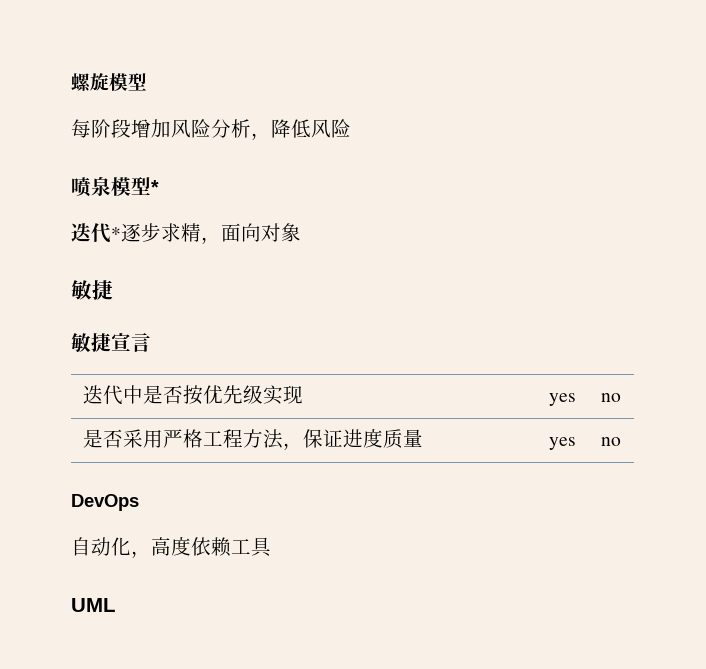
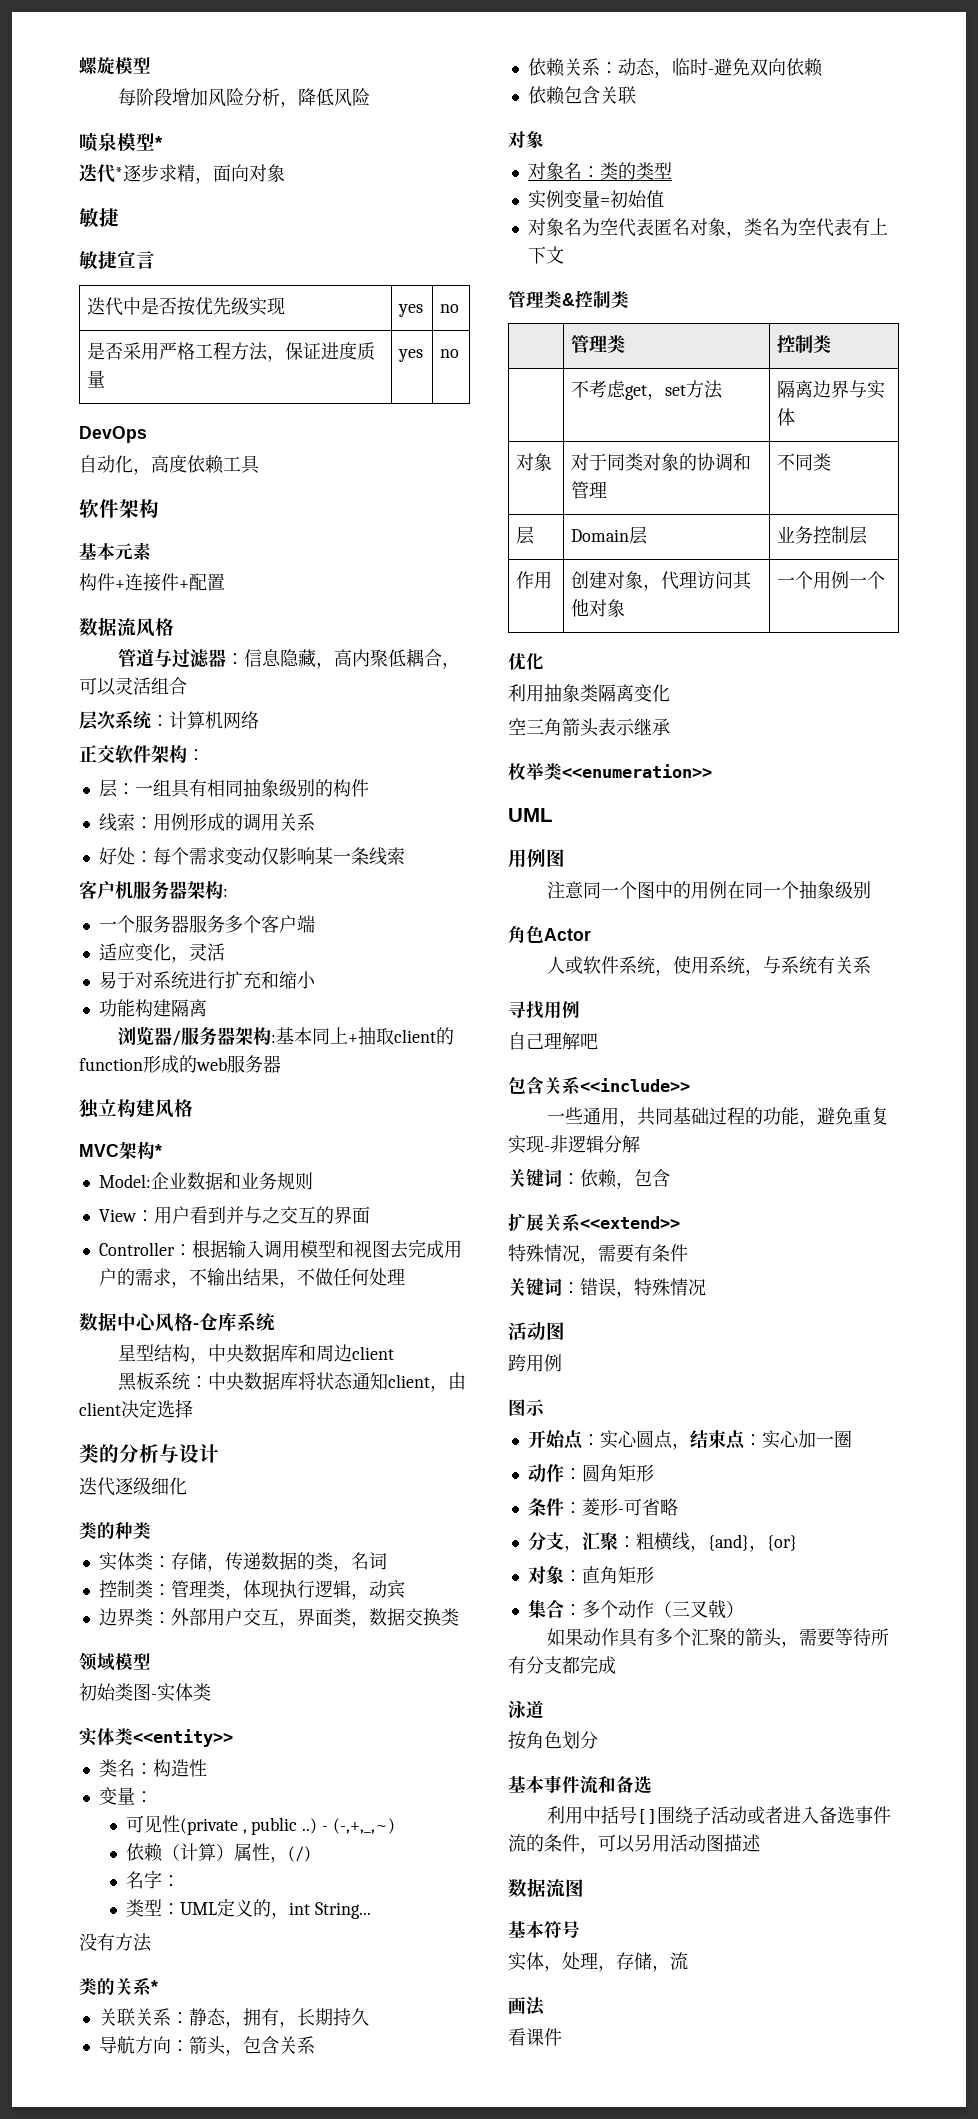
[71,598,116,612] UML -> [79,499,159,518] [79,542,151,561] [79,573,225,592] [79,617,174,637] [117,648,460,669] [79,677,187,696] [79,710,259,730] [79,745,205,763] [98,779,369,798] [98,813,315,832] [98,847,405,866] [79,881,228,900] [98,915,315,933] [98,943,225,963] [98,971,316,989] [98,999,207,1017] [117,1026,454,1046] [79,1055,281,1073] [79,1099,193,1119] [79,1141,162,1159] [98,1172,313,1190] [98,1206,370,1224] [98,1239,462,1259] [98,1268,405,1288] [79,1312,276,1332] [117,1344,394,1364] [117,1372,466,1392] [79,1399,193,1418] [79,1444,219,1463] [79,1477,187,1496] [79,1521,151,1539] [98,1552,387,1572] [98,1580,405,1600] [98,1608,459,1628] [79,1652,151,1671] [79,1683,211,1702] [79,1728,233,1747] [98,1759,207,1777] [98,1787,153,1805] [125,1815,396,1835] [125,1843,311,1863] [125,1870,180,1889] [125,1898,371,1919] [79,1933,152,1952] [79,1977,158,1996] [98,2008,369,2028] [98,2036,315,2056] [527,58,823,78] [527,86,636,105] [508,131,544,148] [527,162,672,180] [527,190,664,209] [527,218,888,238] [527,246,564,264] [508,290,629,308] [571,335,626,353] [777,335,832,353] [571,380,724,400] [777,380,886,399] [777,408,796,426] [516,453,553,471] [571,453,752,471] [571,481,608,499] [777,453,832,471] [516,526,535,545] [571,526,648,545] [777,526,868,545] [516,571,553,589] [571,571,753,591] [571,599,626,617] [777,571,886,589] [508,653,544,670] [508,684,670,702] [508,718,670,737] [508,763,712,780] [508,808,553,822] [508,849,565,868] [546,881,871,899] [508,925,591,943] [546,956,871,976] [508,1001,580,1019] [508,1032,598,1050] [508,1076,690,1095] [546,1107,889,1127] [508,1135,640,1154] [508,1169,670,1189] [508,1213,680,1232] [508,1244,688,1264] [508,1278,706,1298] [508,1322,565,1340] [508,1354,562,1372] [508,1399,545,1416] [527,1430,852,1450] [527,1464,654,1482] [527,1498,678,1516] [527,1532,797,1552] [527,1566,654,1584] [527,1600,744,1619] [546,1628,889,1648] [508,1655,616,1674] [508,1700,544,1719] [508,1731,598,1750] [508,1775,652,1794] [546,1806,891,1824] [508,1834,761,1854] [508,1878,584,1897] [508,1921,580,1938] [508,1952,688,1972] [508,1997,545,2016] [508,2028,562,2046] 软件架构 // 基本元素 // 构件+连接件+配置 // 数据流风格 // 管道与过滤器：信息隐藏，高内聚低耦合，可以灵活组合 // 层次系统：计算机网络 // 正交软件架构： // 层：一组具有相同抽象级别的构件 // 线索：用例形成的调用关系 // 好处：每个需求变动仅影响某一条线索 // 客户机服务器架构: // 一个服务器服务多个客户端 // 适应变化，灵活 // 易于对系统进行扩充和缩小 // 功能构建隔离 // 浏览器/服务器架构:基本同上+抽取client的function形成的web服务器 // 独立构建风格 // MVC架构* // Model:企业数据和业务规则 // View：用户看到并与之交互的界面 // Controller：根据输入调用模型和视图去完成用户的需求，不输出结果，不做任何处理 // 数据中心风格-仓库系统 // 星型结构，中央数据库和周边client // 黑板系统：中央数据库将状态通知client，由client决定选择 // 类的分析与设计 // 迭代逐级细化 // 类的种类 // 实体类：存储，传递数据的类，名词 // 控制类：管理类，体现执行逻辑，动宾 // 边界类：外部用户交互，界面类，数据交换类 // 领域模型 // 初始类图-实体类 // 实体类<<entity>> // 类名：构造性 // 变量： // 可见性(private , public ..) - (-,+,_,~) // 依赖（计算）属性，(/) // 名字： // 类型：UML定义的，int String... // 没有方法 // 类的关系* // 关联关系：静态，拥有，长期持久 // 导航方向：箭头，包含关系 // 依赖关系：动态，临时-避免双向依赖 // 依赖包含关联 // 对象 // 对象名：类的类型 // 实例变量=初始值 // 对象名为空代表匿名对象，类名为空代表有上下文 // 管理类&控制类 // | 管理类 | 控制类 // | 不考虑get，set方法 | 隔离边界与实体 // 对象 | 对于同类对象的协调和管理 | 不同类 // 层 | Domain层 | 业务控制层 // 作用 | 创建对象，代理访问其他对象 | 一个用例一个 // 优化 // 利用抽象类隔离变化 // 空三角箭头表示继承 // 枚举类<<enumeration>> // UML // 用例图 // 注意同一个图中的用例在同一个抽象级别 // 角色Actor // 人或软件系统，使用系统，与系统有关系 // 寻找用例 // 自己理解吧 // 包含关系<<include>> // 一些通用，共同基础过程的功能，避免重复实现-非逻辑分解 // 关键词：依赖，包含 // 扩展关系<<extend>> // 特殊情况，需要有条件 // 关键词：错误，特殊情况 // 活动图 // 跨用例 // 图示 // 开始点：实心圆点，结束点：实心加一圈 // 动作：圆角矩形 // 条件：菱形-可省略 // 分支，汇聚：粗横线，{and}，{or} // 对象：直角矩形 // 集合：多个动作（三叉戟） // 如果动作具有多个汇聚的箭头，需要等待所有分支都完成 // 泳道 // 按角色划分 // 基本事件流和备选 // 利用中括号[]围绕子活动或者进入备选事件流的条件，可以另用活动图描述 // 数据流图 // 基本符号 // 实体，处理，存储，流 // 画法 // 看课件

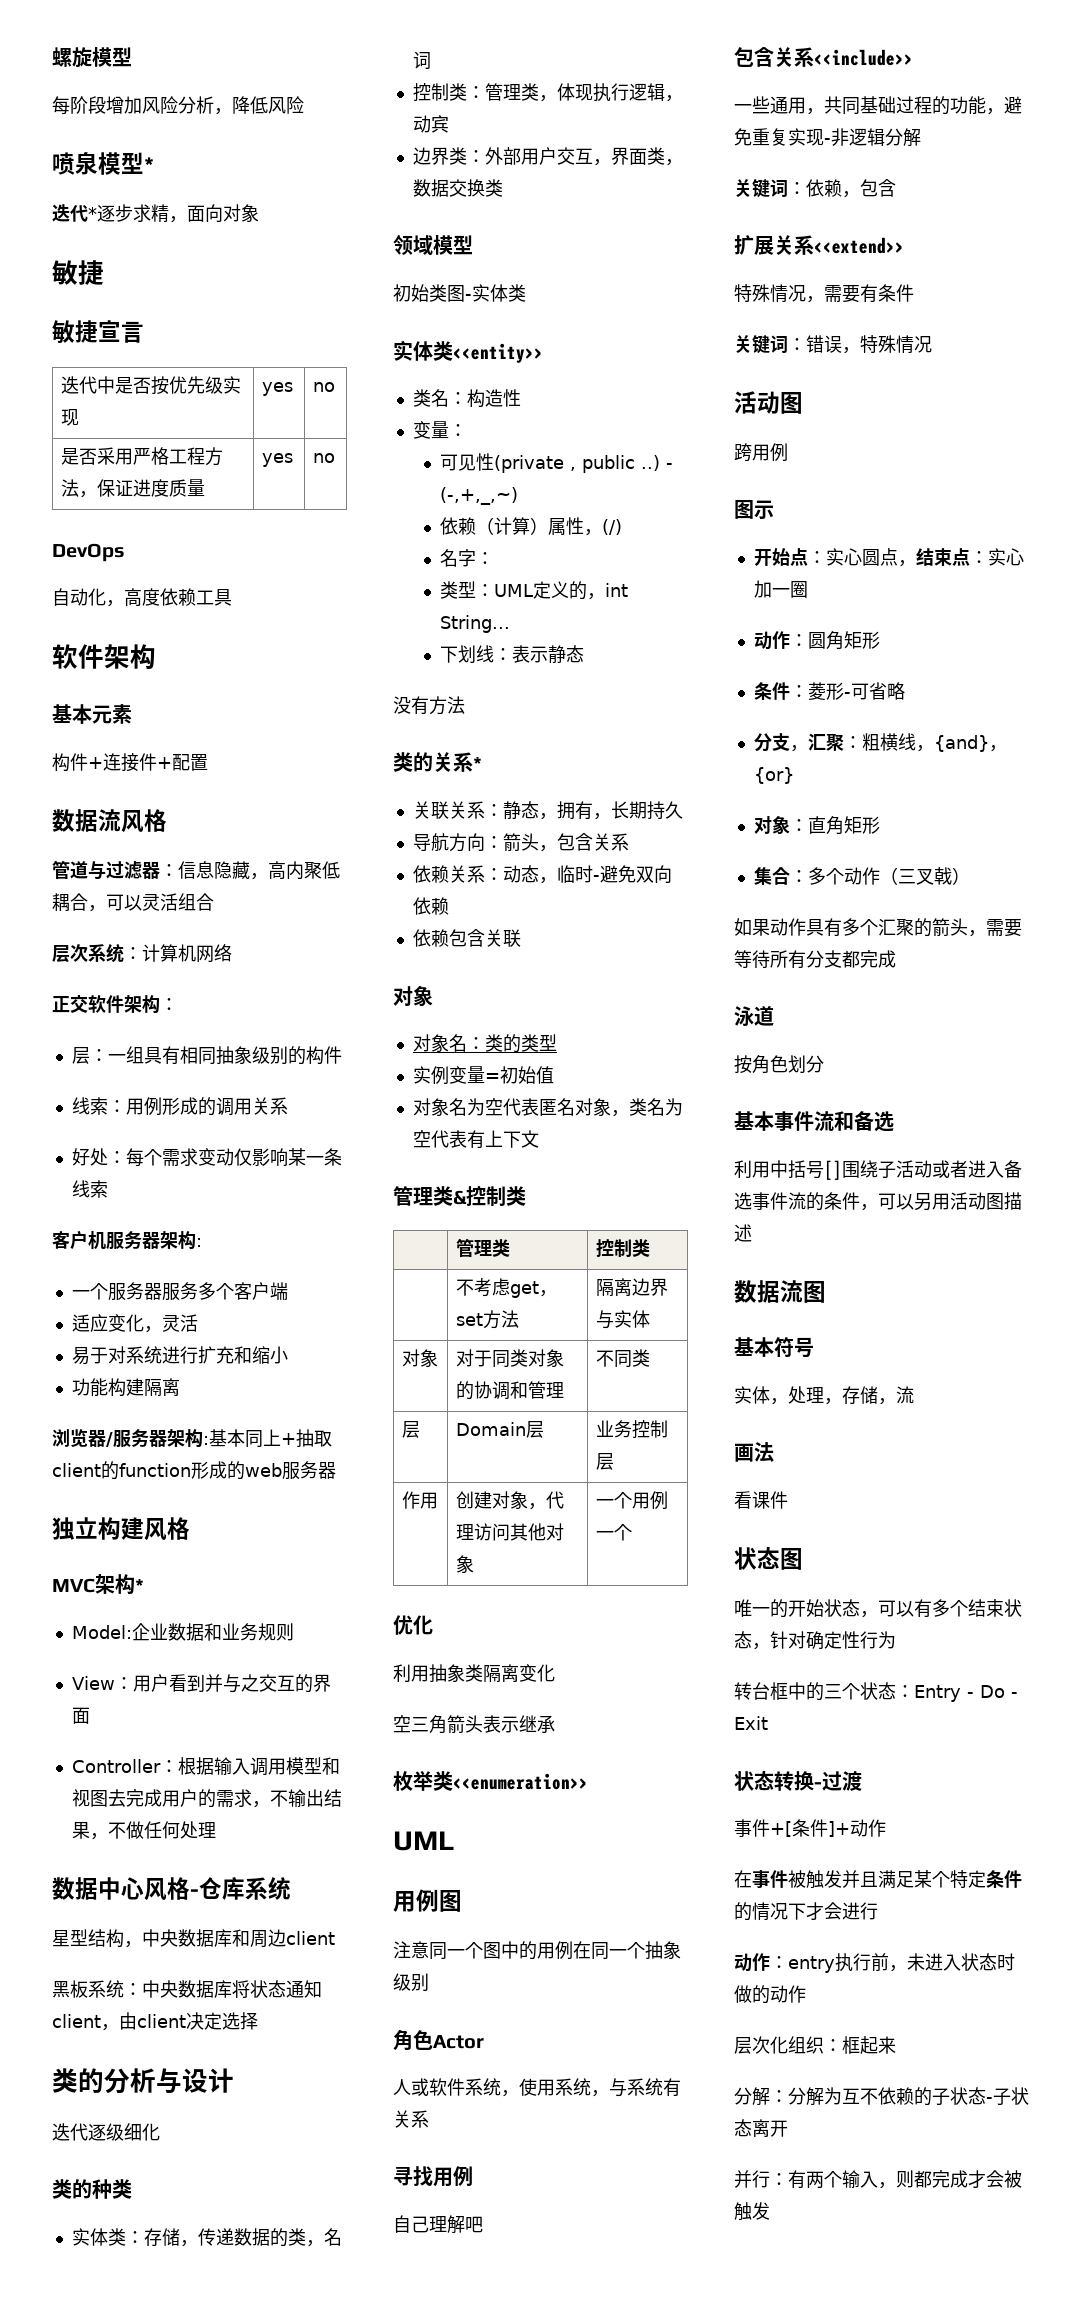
(371, 1910) none -> [439,645,584,663] // 下划线：表示静态
(562, 2037) none -> [734,1547,803,1570] [734,1599,1022,1618] [734,1631,896,1650] [734,1682,1018,1702] [734,1716,768,1730] [734,1770,862,1791] [734,1819,886,1837] [734,1870,1022,1889] [734,1902,878,1921] [734,1953,1015,1973] [734,1985,806,2004] [734,2036,896,2054] [734,2087,1029,2106] [734,2119,788,2137] [734,2170,1022,2189] [734,2202,770,2221] // 状态图 // 唯一的开始状态，可以有多个结束状态，针对确定性行为 // 转台框中的三个状态：Entry - Do - Exit // 状态转换-过渡 // 事件+[条件]+动作 // 在事件被触发并且满足某个特定条件的情况下才会进行 // 动作：entry执行前，未进入状态时做的动作 // 层次化组织：框起来 // 分解：分解为互不依赖的子状态-子状态离开 // 并行：有两个输入，则都完成才会被触发

